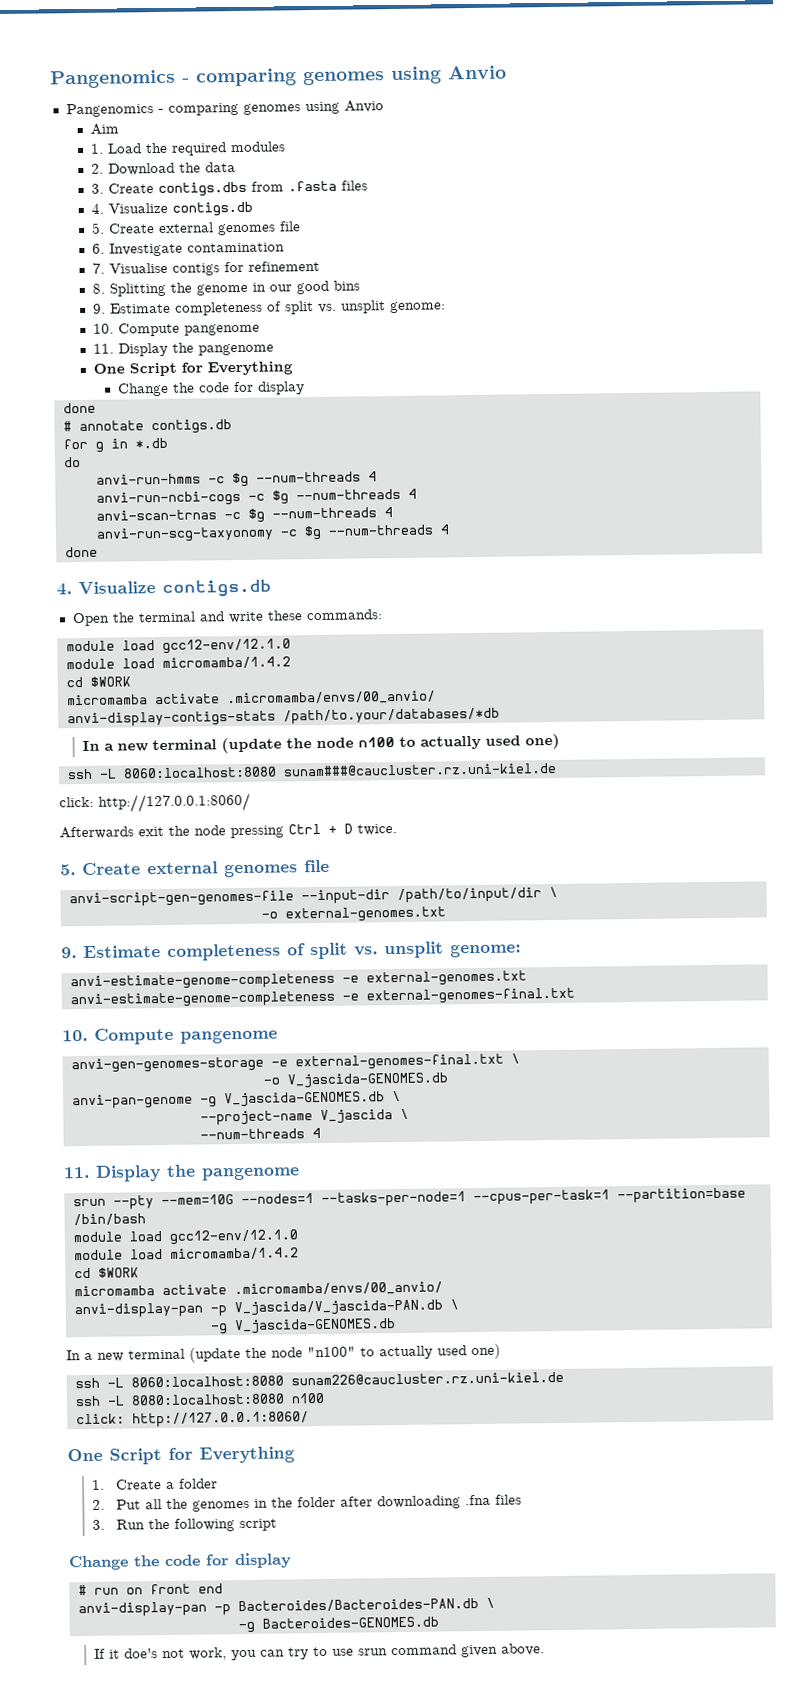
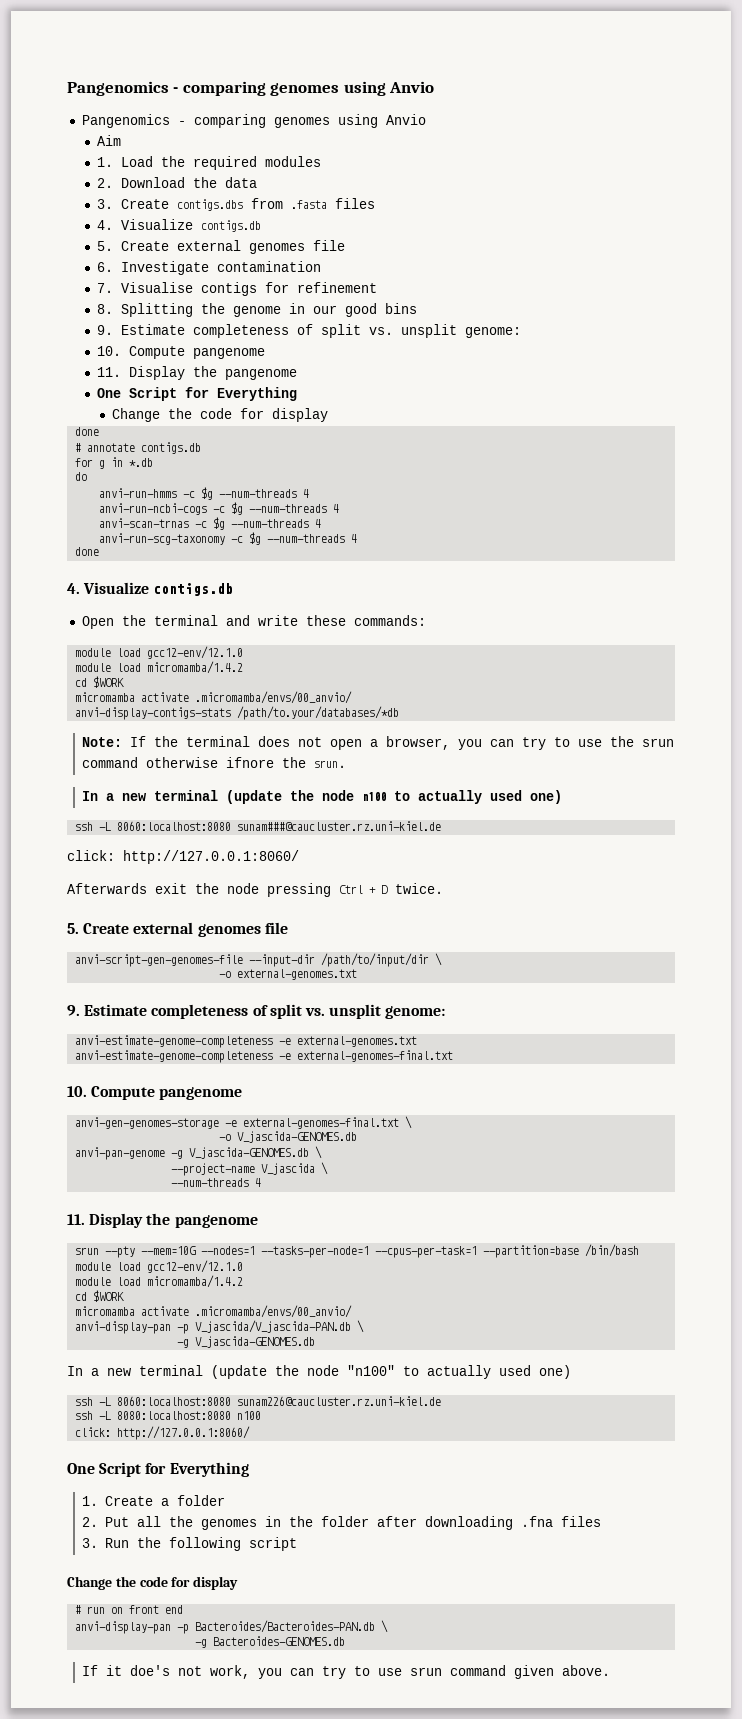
[95,526,274,543] anvi-run-scg-taxyonomy -> [99,533,226,545] anvi-run-scg-taxonomy
(500, 716) none -> [82,736,675,750] [82,757,347,768] // Note: If the terminal does not open a browser, you can try to use the srun command otherwise ifnore the srun.

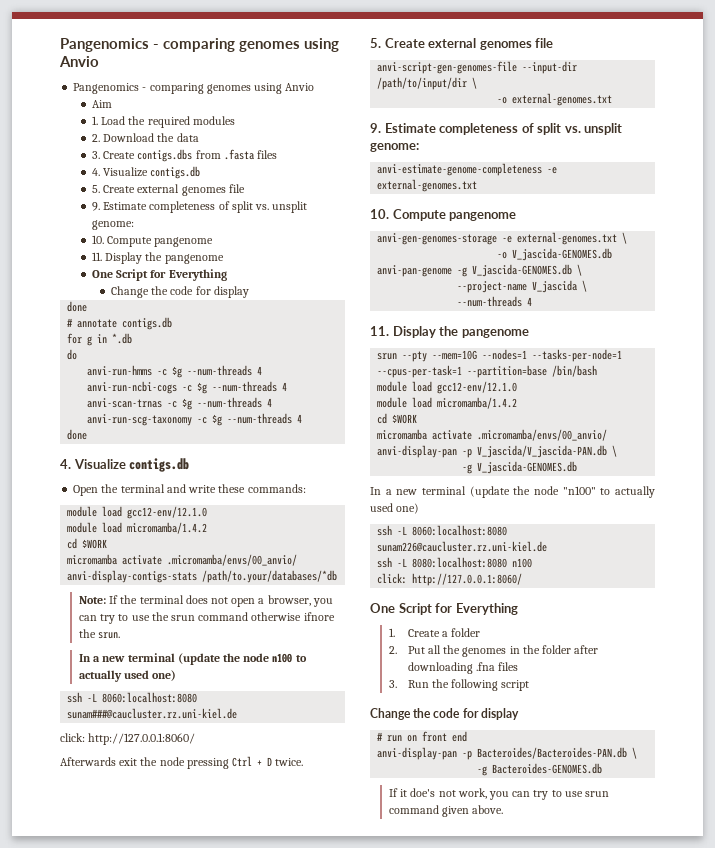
[97,261,322,275] [97,282,378,296] [97,303,418,317] // 6. Investigate contamination // 7. Visualise contigs for refinement // 8. Splitting the genome in our good bins -> (245, 188) none
[75,1050,454,1063] // anvi-estimate-genome-completeness -e external-genomes-final.txt -> (478, 185) none
[243,1117,400,1129] external-genomes-final.txt -> [517,232,618,245] external-genomes.txt

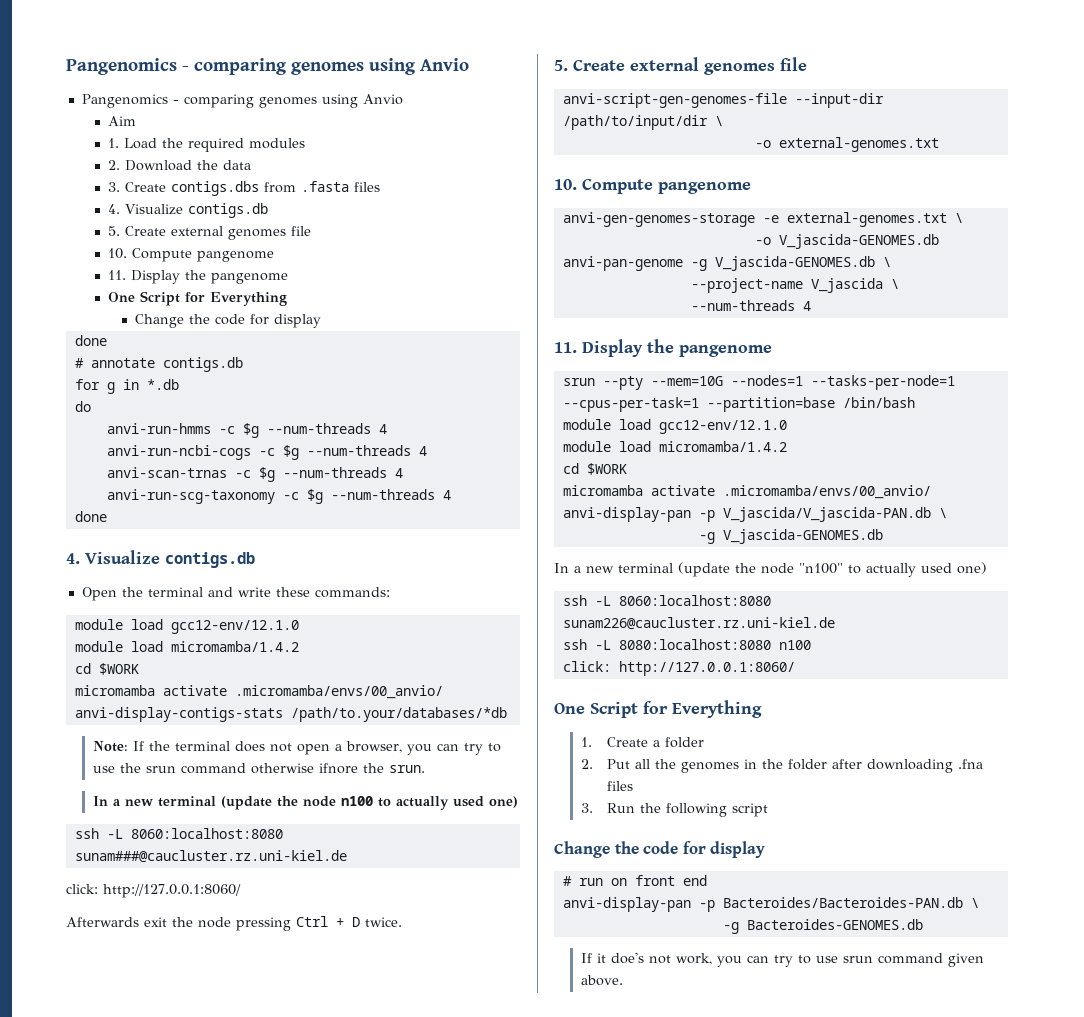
[92,201,308,213] [92,220,135,230] // 9. Estimate completeness of split vs. unsplit genome: -> (312, 231) none
[370,123,623,135] [370,143,419,152] [377,163,558,176] [377,179,478,192] // 9. Estimate completeness of split vs. unsplit genome: // anvi-estimate-genome-completeness -e external-genomes.txt -> (939, 144) none

